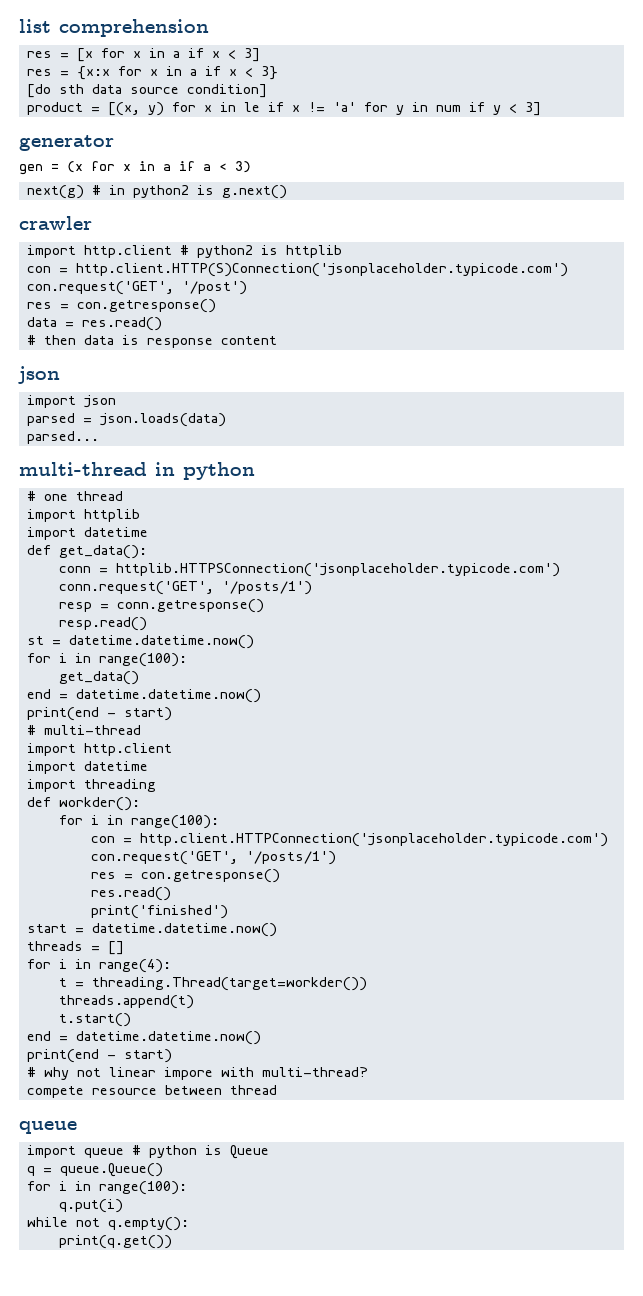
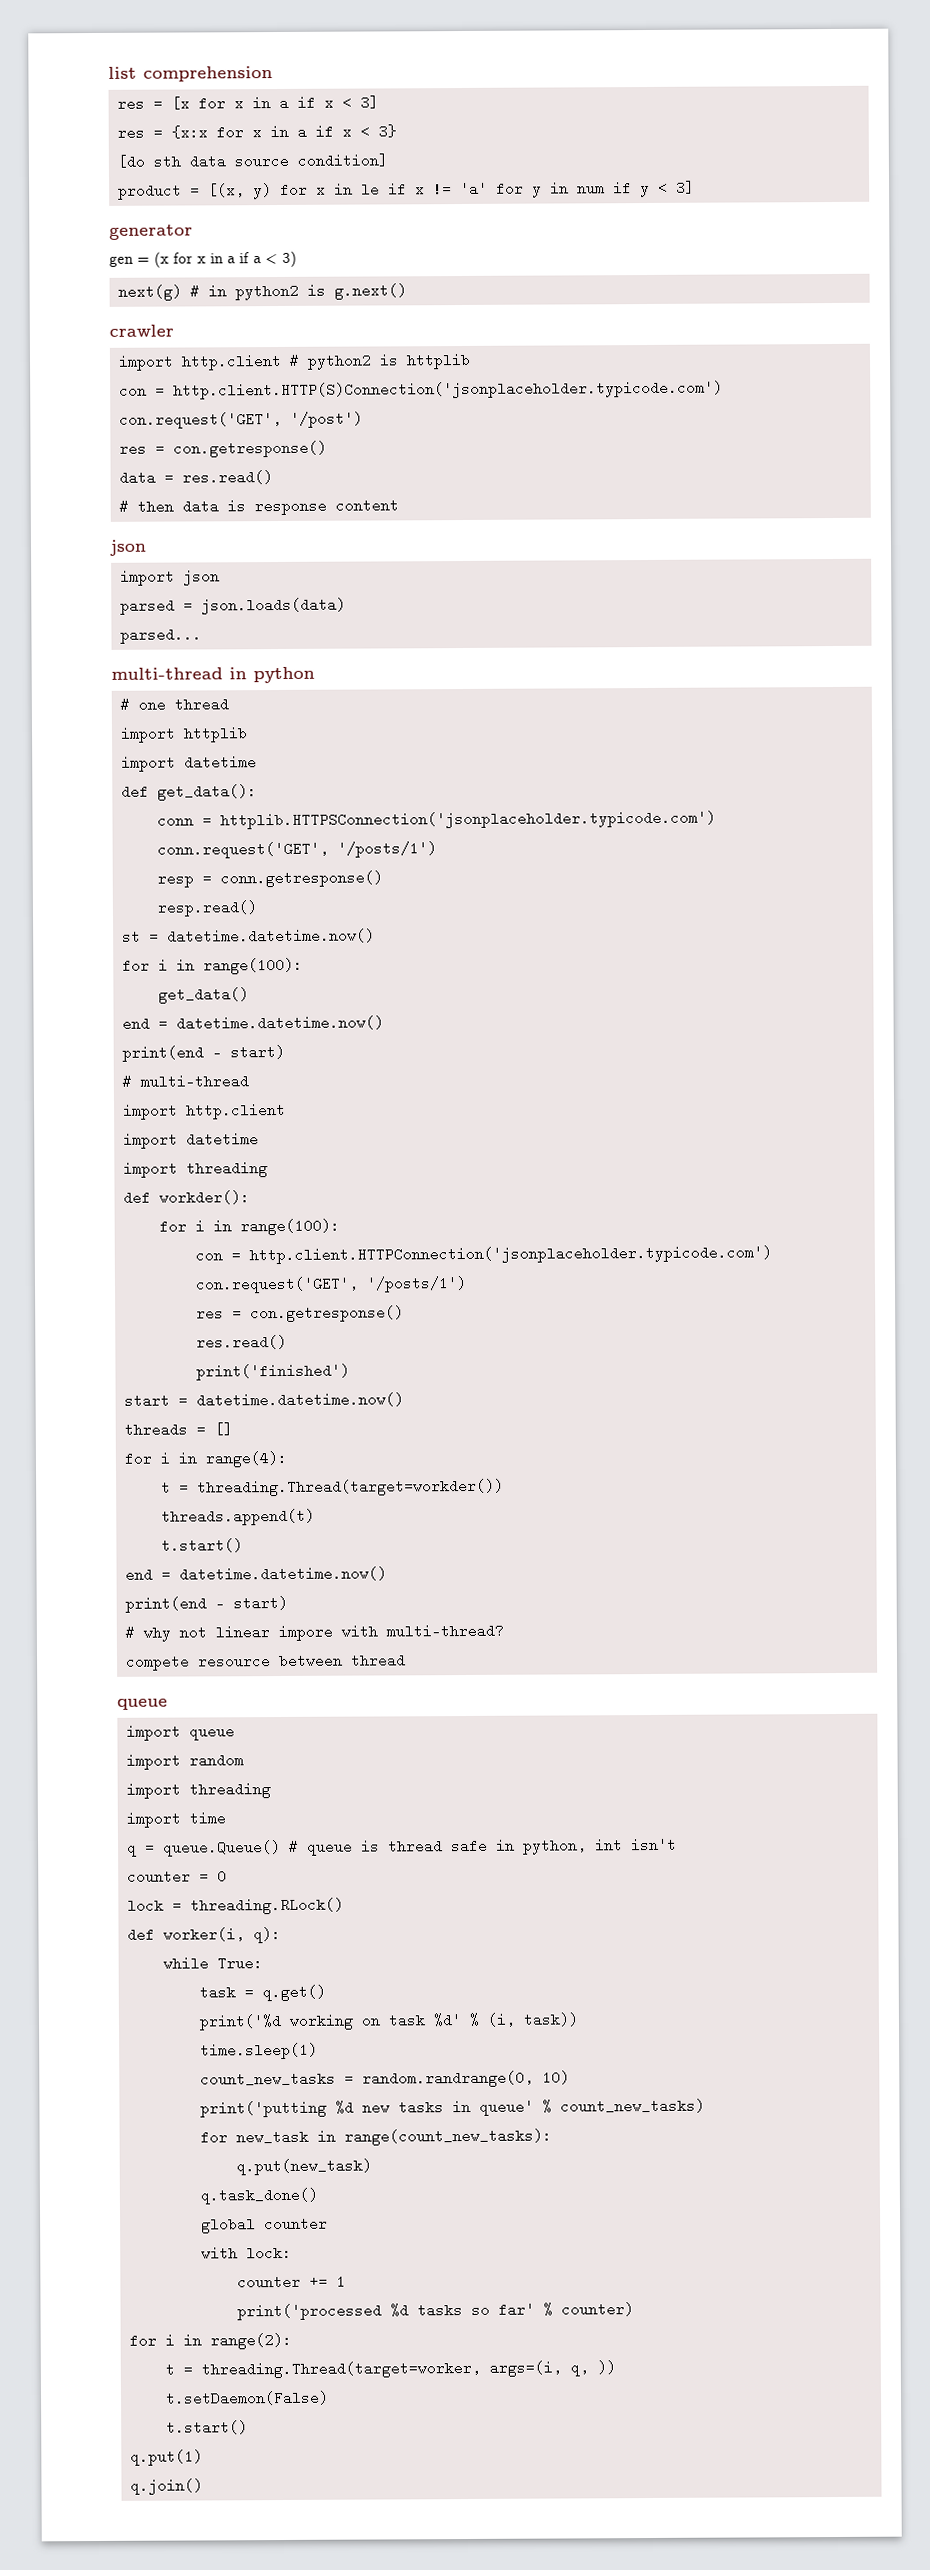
[131,1145,269,1159] [26,1163,163,1177] [26,1181,187,1195] [58,1199,123,1213] [26,1217,189,1231] [58,1235,172,1249] # python is Queue // q = queue.Queue() // for i in range(100): // q.put(i) // while not q.empty(): // print(q.get()) -> [126,1753,244,1770] [126,1782,271,1799] [126,1811,226,1828] [127,1837,677,1857] [127,1869,227,1884] [127,1897,344,1915] [127,1927,281,1944] [163,1956,263,1971] [199,1984,326,2002] [199,2012,579,2031] [200,2042,318,2060] [200,2070,570,2088] [200,2098,705,2118] [200,2128,552,2146] [236,2158,372,2176] [200,2187,318,2205] [201,2216,328,2234] [201,2245,292,2261] [237,2274,346,2290] [237,2302,634,2321] [129,2332,292,2350] [165,2360,616,2379] [165,2390,329,2406] [166,2420,248,2435] [130,2449,203,2466] [130,2478,203,2495] // import random // import threading // import time // q = queue.Queue() # queue is thread safe in python, int isn't // counter = 0 // lock = threading.RLock() // def worker(i, q): // while True: // task = q.get() // print('%d working on task %d' % (i, task)) // time.sleep(1) // count_new_tasks = random.randrange(0, 10) // print('putting %d new tasks in queue' % count_new_tasks) // for new_task in range(count_new_tasks): // q.put(new_task) // q.task_done() // global counter // with lock: // counter += 1 // print('processed %d tasks so far' % counter) // for i in range(2): // t = threading.Thread(target=worker, args=(i, q, )) // t.setDaemon(False) // t.start() // q.put(1) // q.join()

